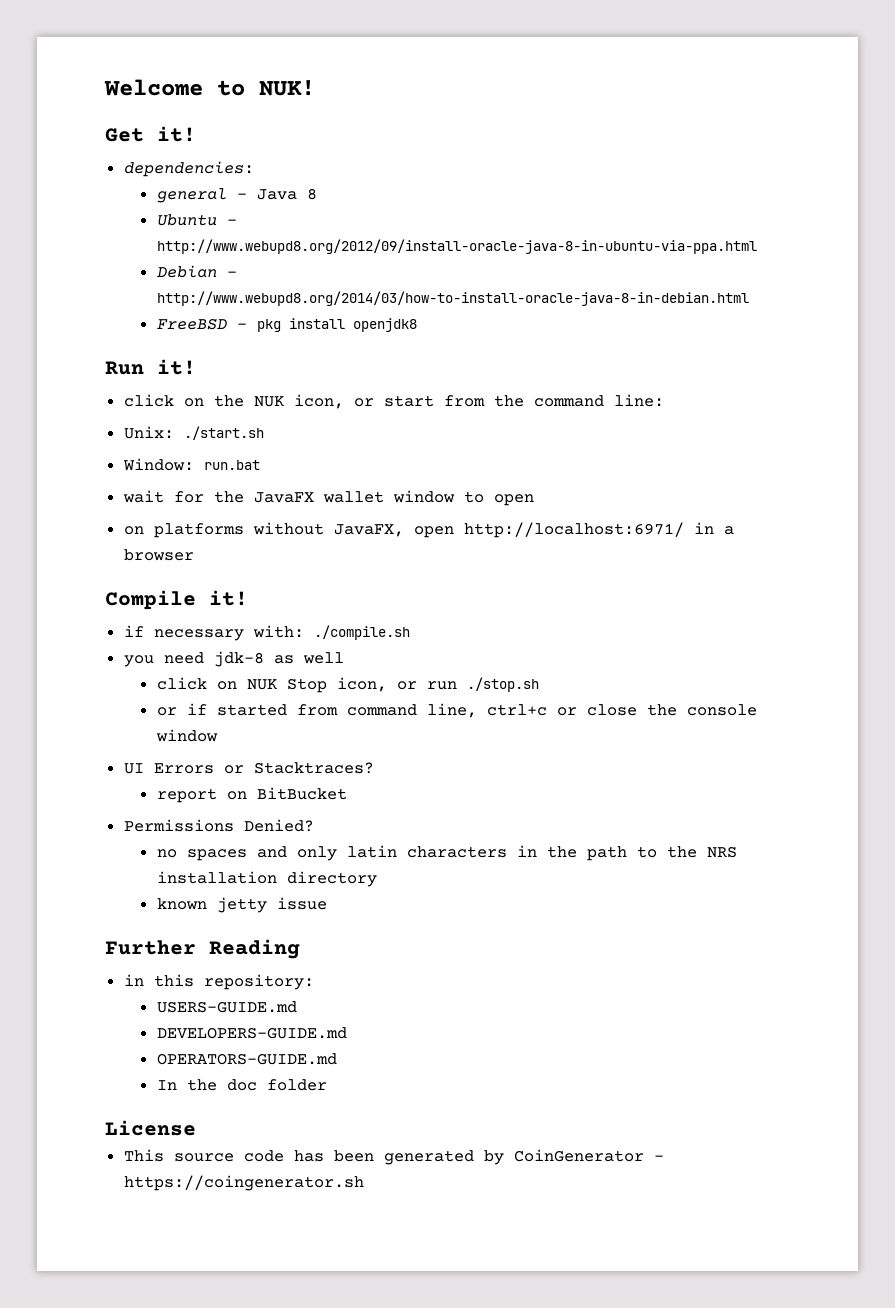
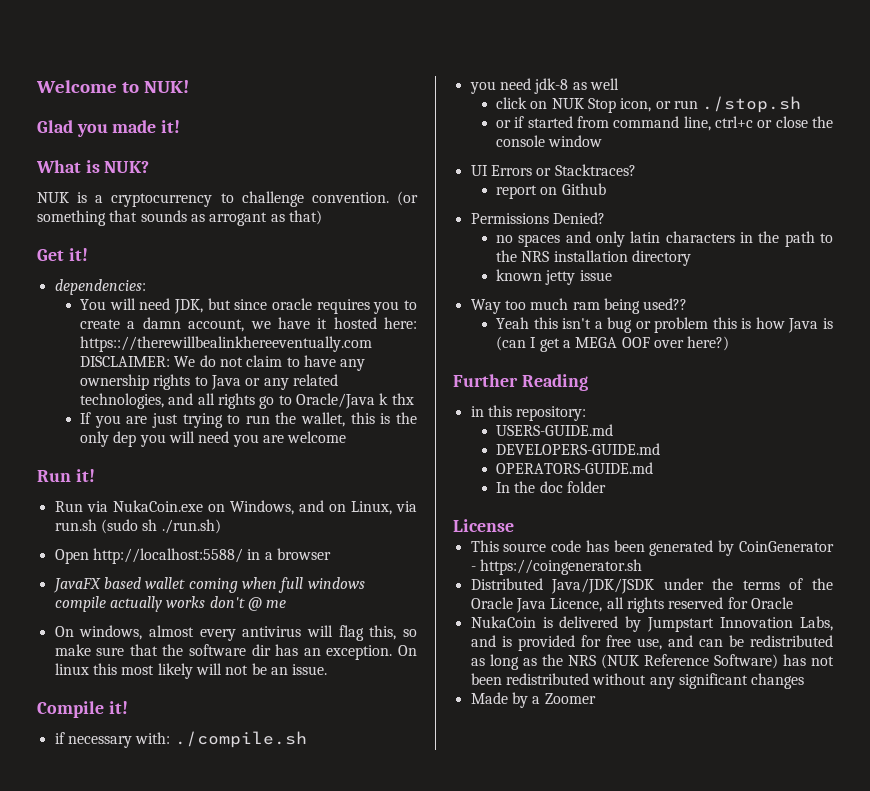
[105,126,196,142] [123,161,254,177] [156,188,317,203] [156,214,237,226] [156,239,757,254] [156,265,237,278] [156,291,749,306] [156,318,417,332] [105,359,196,375] [123,394,664,409] [123,426,264,440] [122,458,260,471] [122,490,534,506] [123,522,734,538] [123,549,194,561] Get it! // dependencies: // general - Java 8 // Ubuntu - http://www.webupd8.org/2012/09/install-oracle-java-8-in-ubuntu-via-ppa.html // Debian - http://www.webupd8.org/2014/03/how-to-install-oracle-java-8-in-debian.html // FreeBSD - pkg install openjdk8 // Run it! // click on the NUK icon, or start from the command line: // Unix: ./start.sh // Window: run.bat // wait for the JavaFX wallet window to open // on platforms without JavaFX, open http://localhost:6971/ in a browser -> [37,120,181,137] [36,160,150,173] [37,191,418,207] [37,210,322,226] [37,248,88,261] [54,279,146,295] [80,298,417,314] [80,317,417,332] [80,336,373,352] [80,355,366,371] [80,374,338,390] [80,393,414,409] [80,412,417,428] [80,431,347,447] [37,469,95,482] [54,500,418,515] [54,519,221,534] [54,548,331,564] [52,577,365,593] [54,596,287,612] [54,625,418,641] [54,644,417,660] [54,663,328,679] Glad you made it! // What is NUK? // NUK is a cryptocurrency to challenge convention. (or something that sounds as arrogant as that) // Get it! // dependencies: // You will need JDK, but since oracle requires you to create a damn account, we have it hosted here: https:://therewillbealinkhereeventually.com DISCLAIMER: We do not claim to have any ownership rights to Java or any related technologies, and all rights go to Oracle/Java k thx // If you are just trying to run the wallet, this is the only dep you will need you are welcome // Run it! // Run via NukaCoin.exe on Windows, and on Linux, via run.sh (sudo sh ./run.sh) // Open http://localhost:5588/ in a browser // JavaFX based wallet coming when full windows compile actually works don't @ me // On windows, almost every antivirus will flag this, so make sure that the software dir has an exception. On linux this most likely will not be an issue.
[256,787,347,800] BitBucket -> [561,183,606,195] Github
(327, 903) none -> [470,298,688,314] [496,317,833,333] [496,336,730,352] // Way too much ram being used?? // Yeah this isn't a bug or problem this is how Java is (can I get a MEGA OOF over here?)
(364, 1183) none -> [470,578,833,594] [470,597,793,613] [470,616,833,632] [470,635,833,651] [470,654,834,670] [470,673,805,689] [470,692,596,708] // Distributed Java/JDK/JSDK under the terms of the Oracle Java Licence, all rights reserved for Oracle // NukaCoin is delivered by Jumpstart Innovation Labs, and is provided for free use, and can be redistributed as long as the NRS (NUK Reference Software) has not been redistributed without any significant changes // Made by a Zoomer

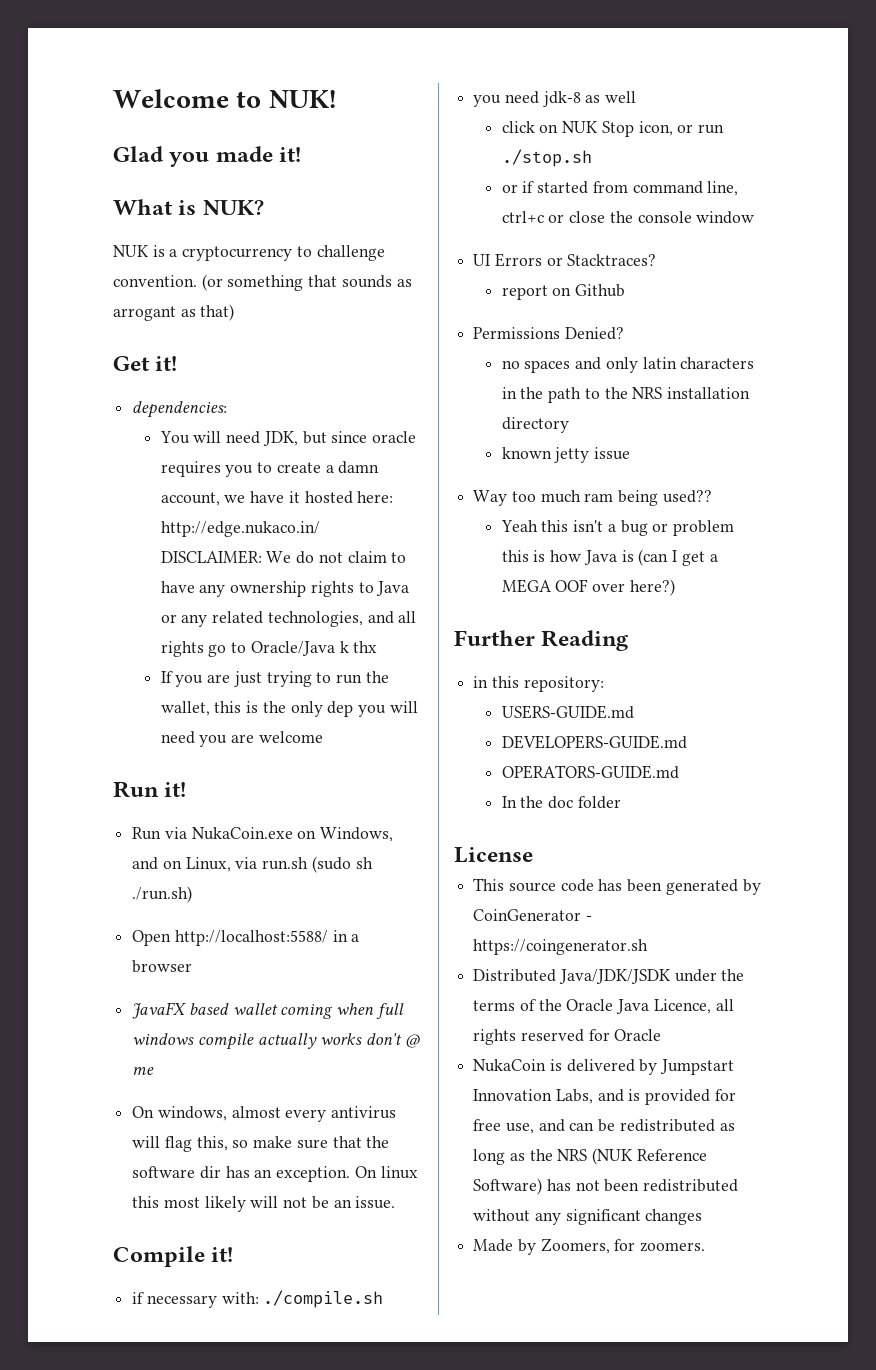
[80,336,373,352] https:://therewillbealinkhereeventually.com -> [160,521,320,537] http://edge.nukaco.in/
[532,693,596,704] a Zoomer -> [540,1238,706,1254] Zoomers, for zoomers.

